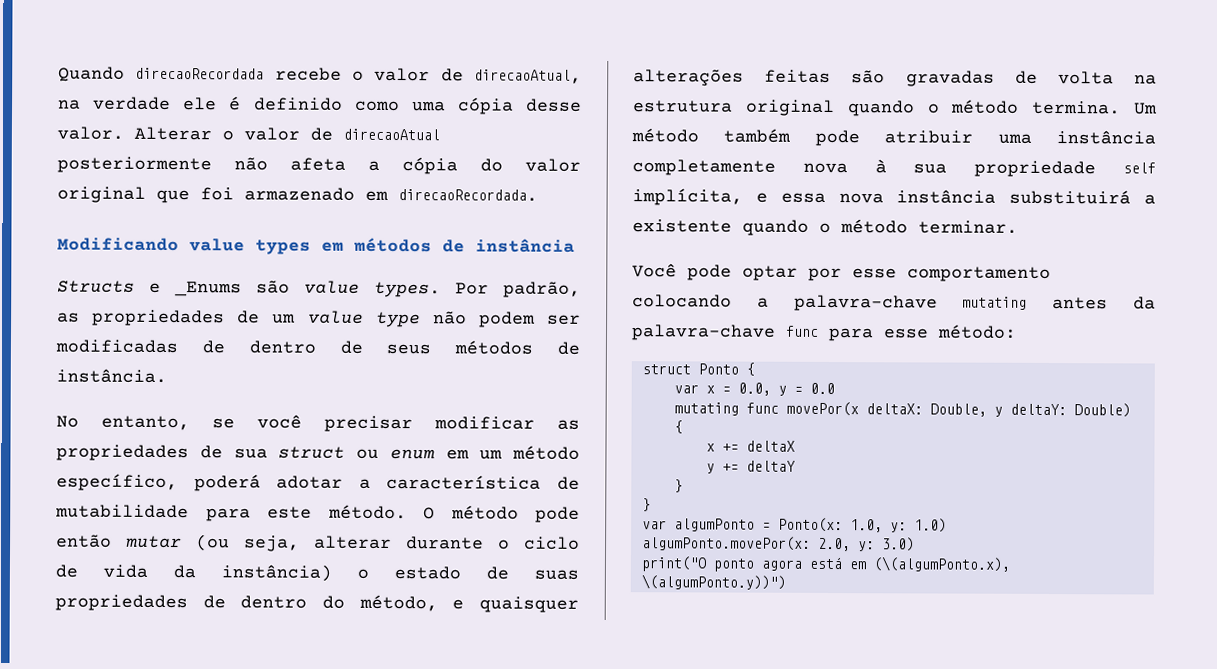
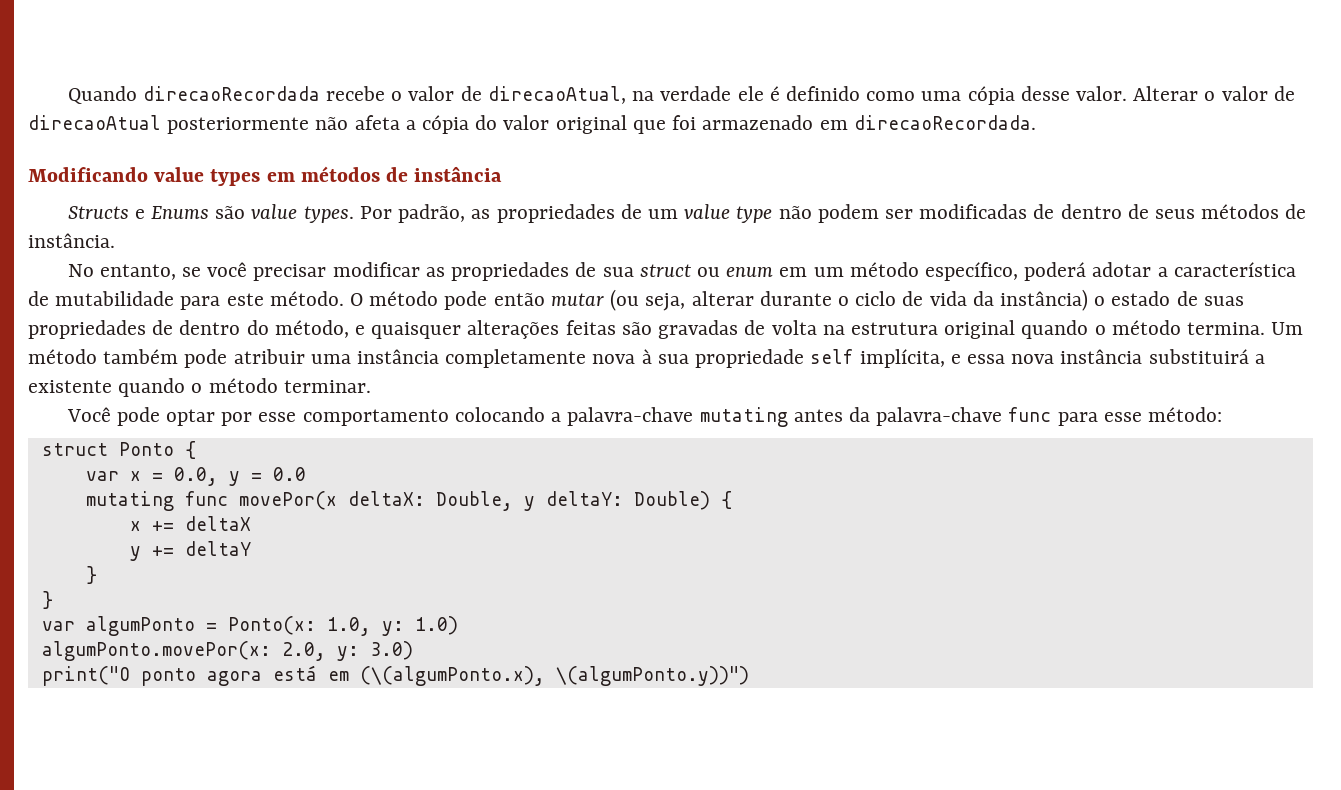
[174,281,242,297] _Enums -> [151,206,210,219] Enums

